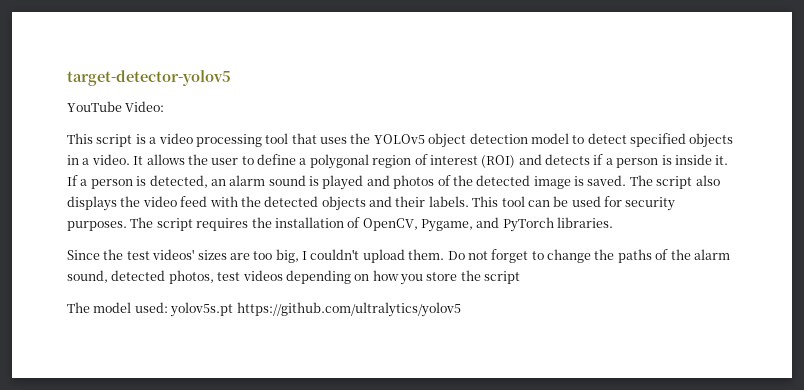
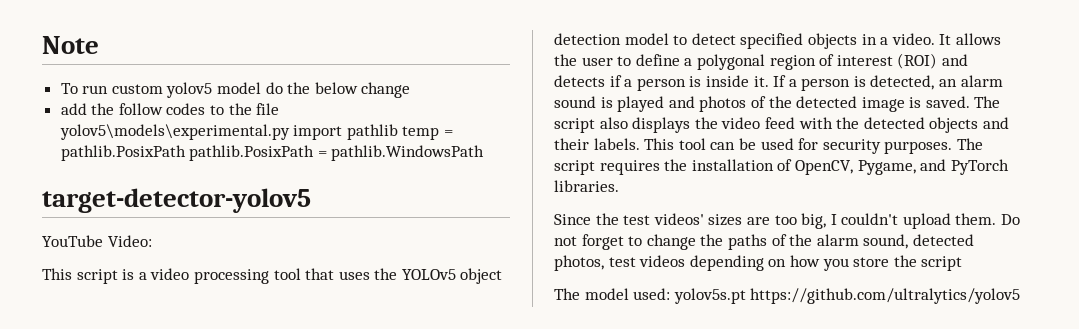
(67, 78) none -> [42,36,99,54] [60,82,411,98] [60,103,280,115] [59,124,454,140] [60,145,485,161] Note // To run custom yolov5 model do the below change // add the follow codes to the file yolov5\models\experimental.py import pathlib temp = pathlib.PosixPath pathlib.PosixPath = pathlib.WindowsPath //

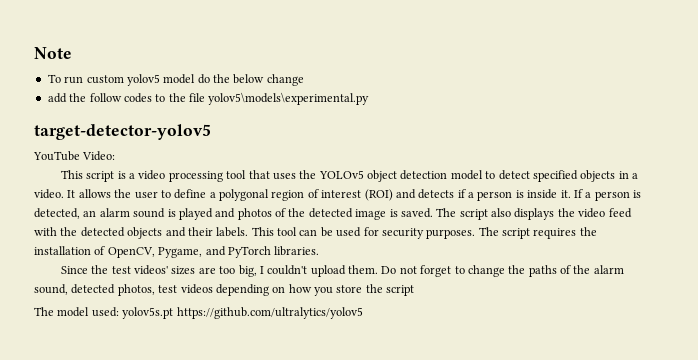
[293,124,454,140] [60,145,485,161] import pathlib temp = pathlib.PosixPath pathlib.PosixPath = pathlib.WindowsPath -> (370, 98) none

